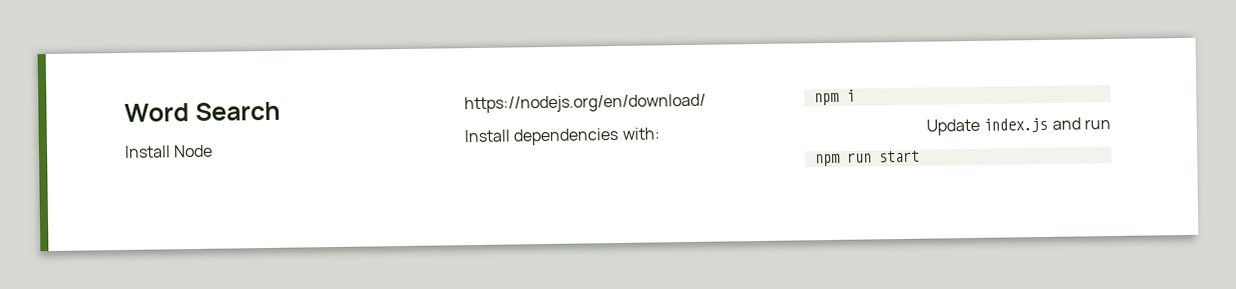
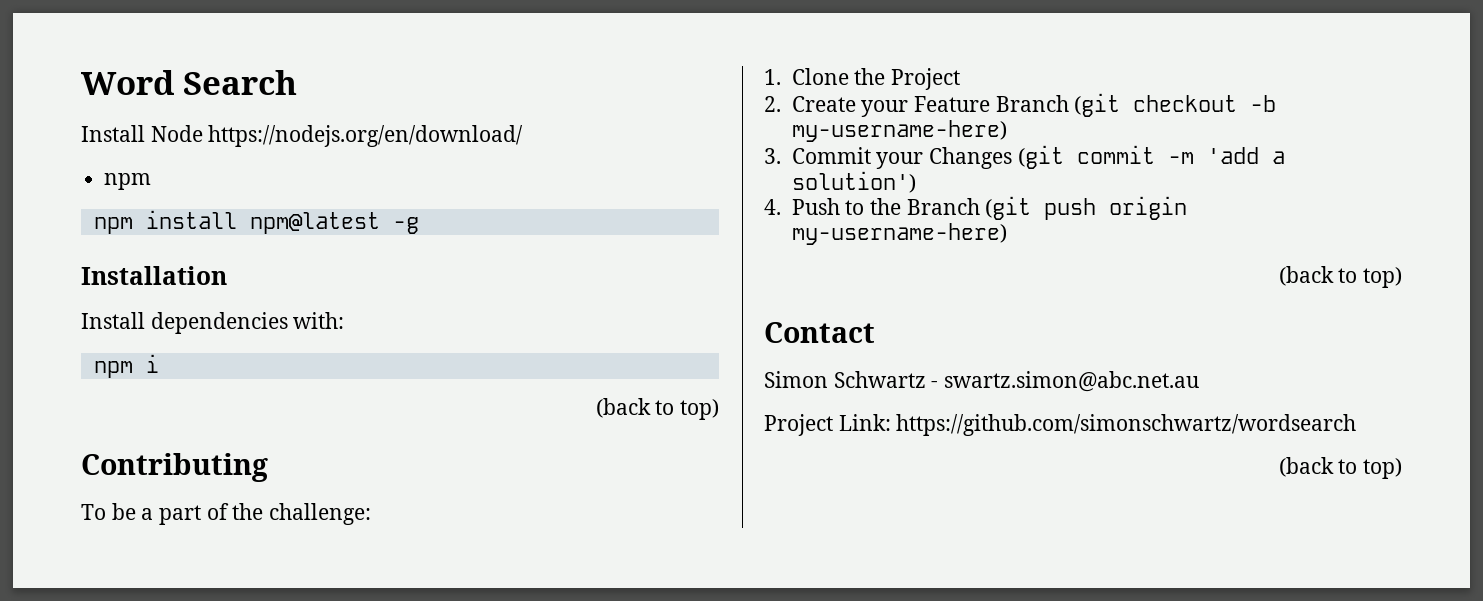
(706, 103) none -> [104,173,152,190] [93,210,419,234] [81,266,227,285] // npm // npm install npm@latest -g // Installation
[926,117,1111,136] [814,150,920,167] Update index.js and run // npm run start -> [595,398,719,420] [81,453,268,482] [81,503,372,525] [764,68,960,90] [764,93,1277,117] [791,120,1007,142] [764,145,1285,169] [791,171,916,193] [764,196,1188,220] [791,223,1007,245] [1278,266,1402,288] [764,322,875,343] [764,371,1200,392] [764,414,1357,436] [1278,457,1402,479] (back to top) // Contributing // To be a part of the challenge: // 1. Clone the Project // 2. Create your Feature Branch (git checkout -b my-username-here) // 3. Commit your Changes (git commit -m 'add a solution') // 4. Push to the Branch (git push origin my-username-here) // (back to top) // Contact // Simon Schwartz - swartz.simon@abc.net.au // Project Link: https://github.com/simonschwartz/wordsearch // (back to top)

